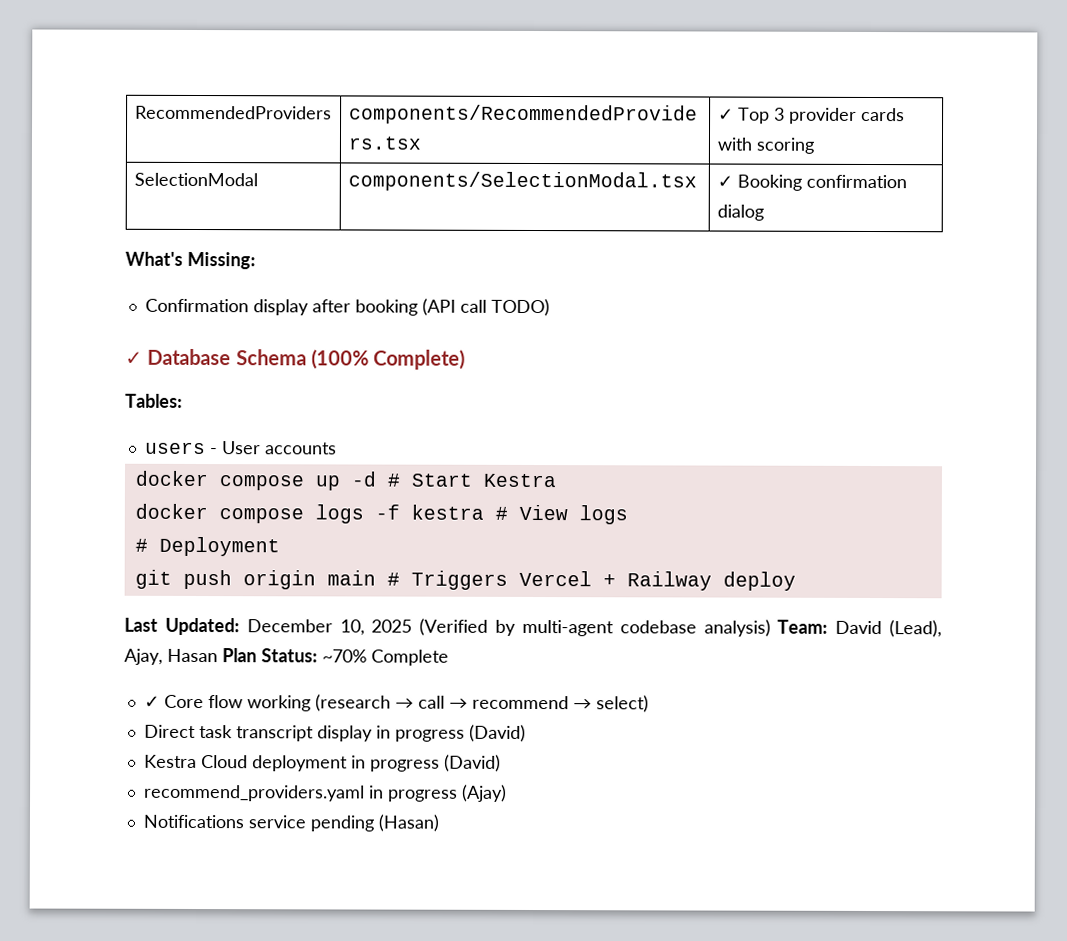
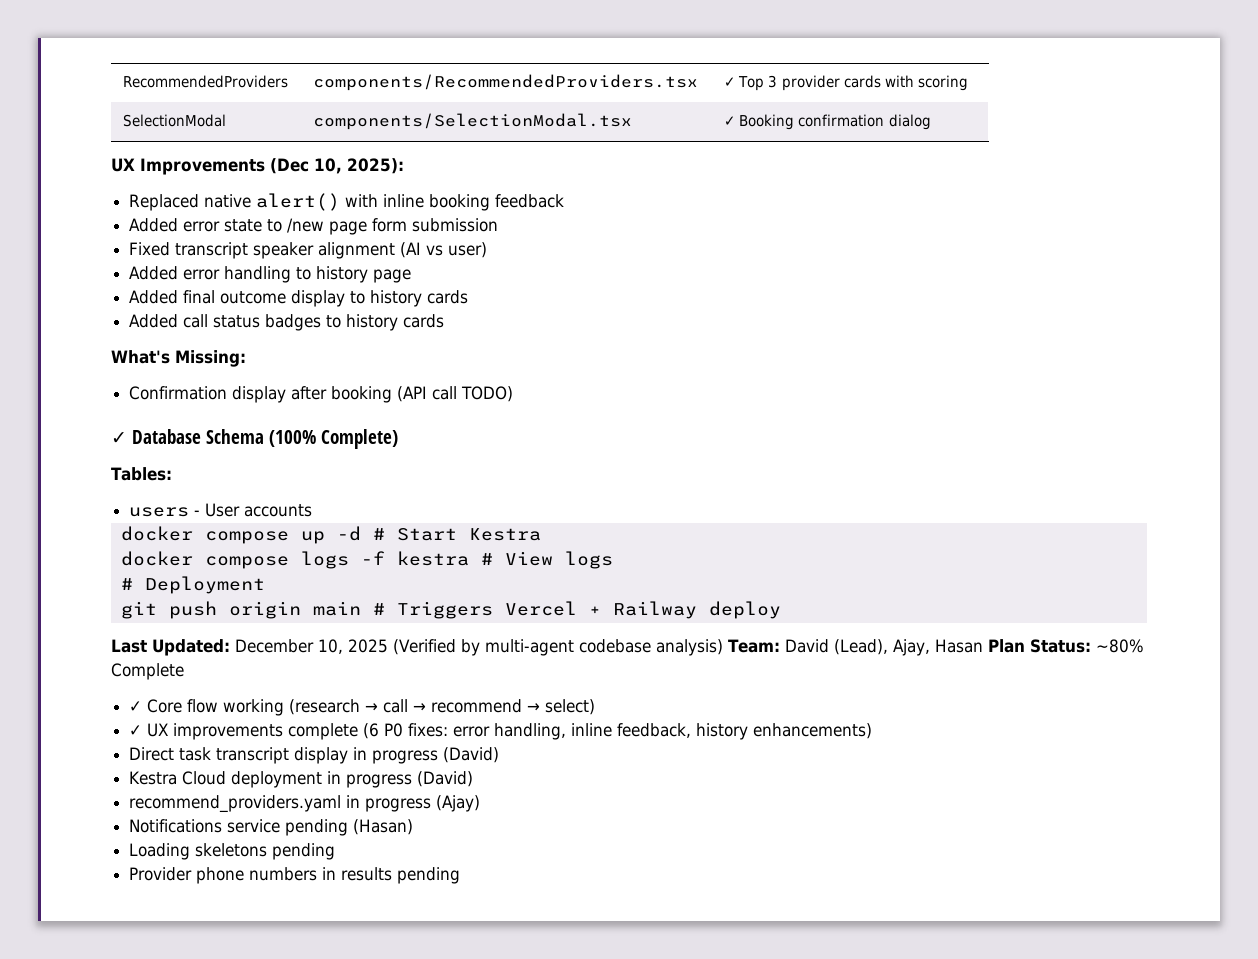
(764, 212) none -> [111,158,404,175] [129,193,565,211] [129,218,499,235] [129,242,488,259] [129,266,412,283] [129,290,469,307] [129,314,445,331] // UX Improvements (Dec 10, 2025): // Replaced native alert() with inline booking feedback // Added error state to /new page form submission // Fixed transcript speaker alignment (AI vs user) // Added error handling to history page // Added final outcome display to history cards // Added call status badges to history cards
[322,649,367,663] ~70% -> [1095,639,1144,653] ~80%
(649, 704) none -> [129,723,873,740] // ✓ UX improvements complete (6 P0 fixes: error handling, inline feedback, history enhancements)
(439, 823) none -> [129,843,336,860] [129,867,461,884] // Loading skeletons pending // Provider phone numbers in results pending

